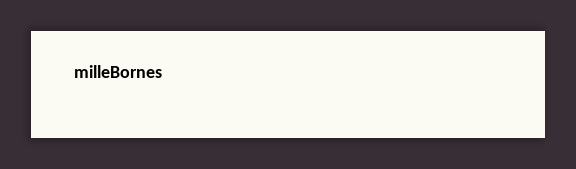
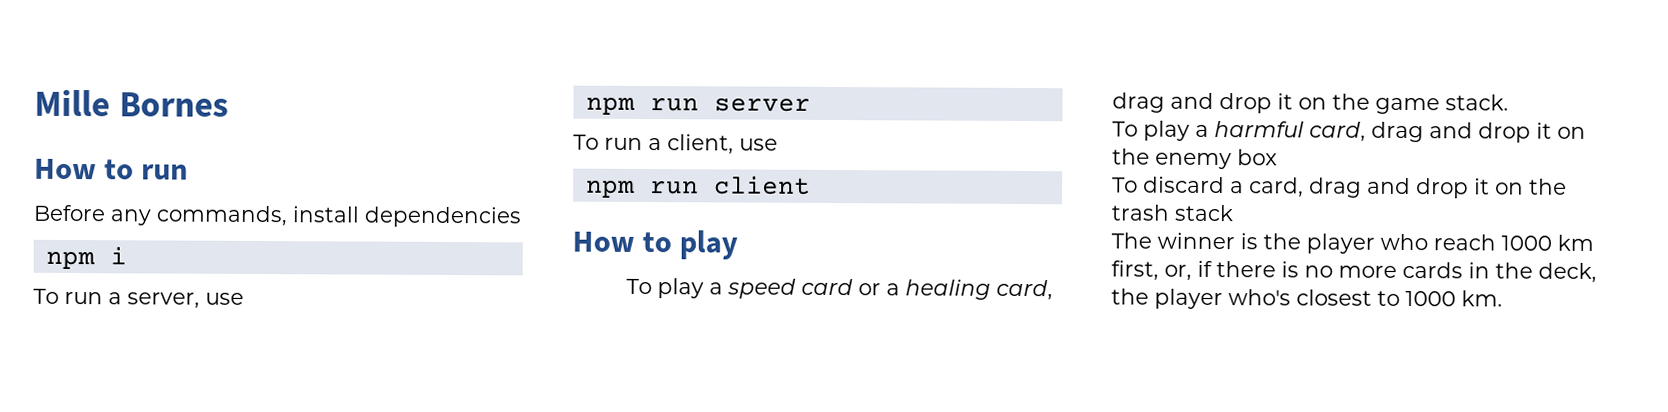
[74,65,162,78] milleBornes -> [34,89,229,117] [34,158,189,180] [33,204,521,228] [45,246,127,270] [33,288,244,309] [585,97,811,115] [573,134,778,155] [585,175,811,198] [572,230,739,260] [626,278,1054,301] [1112,92,1509,115] [1112,120,1586,143] [1112,148,1278,170] [1112,176,1567,199] [1111,204,1234,222] [1111,232,1594,254] [1111,260,1597,283] [1111,288,1503,310] Mille Bornes // How to run // Before any commands, install dependencies // npm i // To run a server, use // npm run server // To run a client, use // npm run client // How to play // To play a speed card or a healing card, drag and drop it on the game stack. // To play a harmful card, drag and drop it on the enemy box // To discard a card, drag and drop it on the trash stack // The winner is the player who reach 1000 km first, or, if there is no more cards in the deck, the player who's closest to 1000 km.

